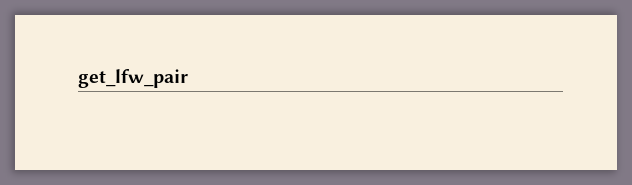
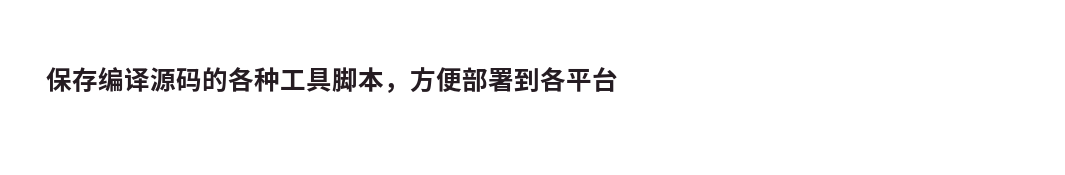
[78,69,188,88] get_lfw_pair -> [46,67,618,93] 保存编译源码的各种工具脚本，方便部署到各平台

